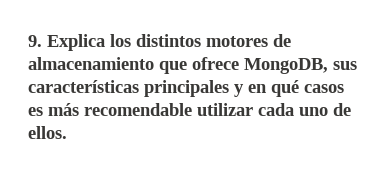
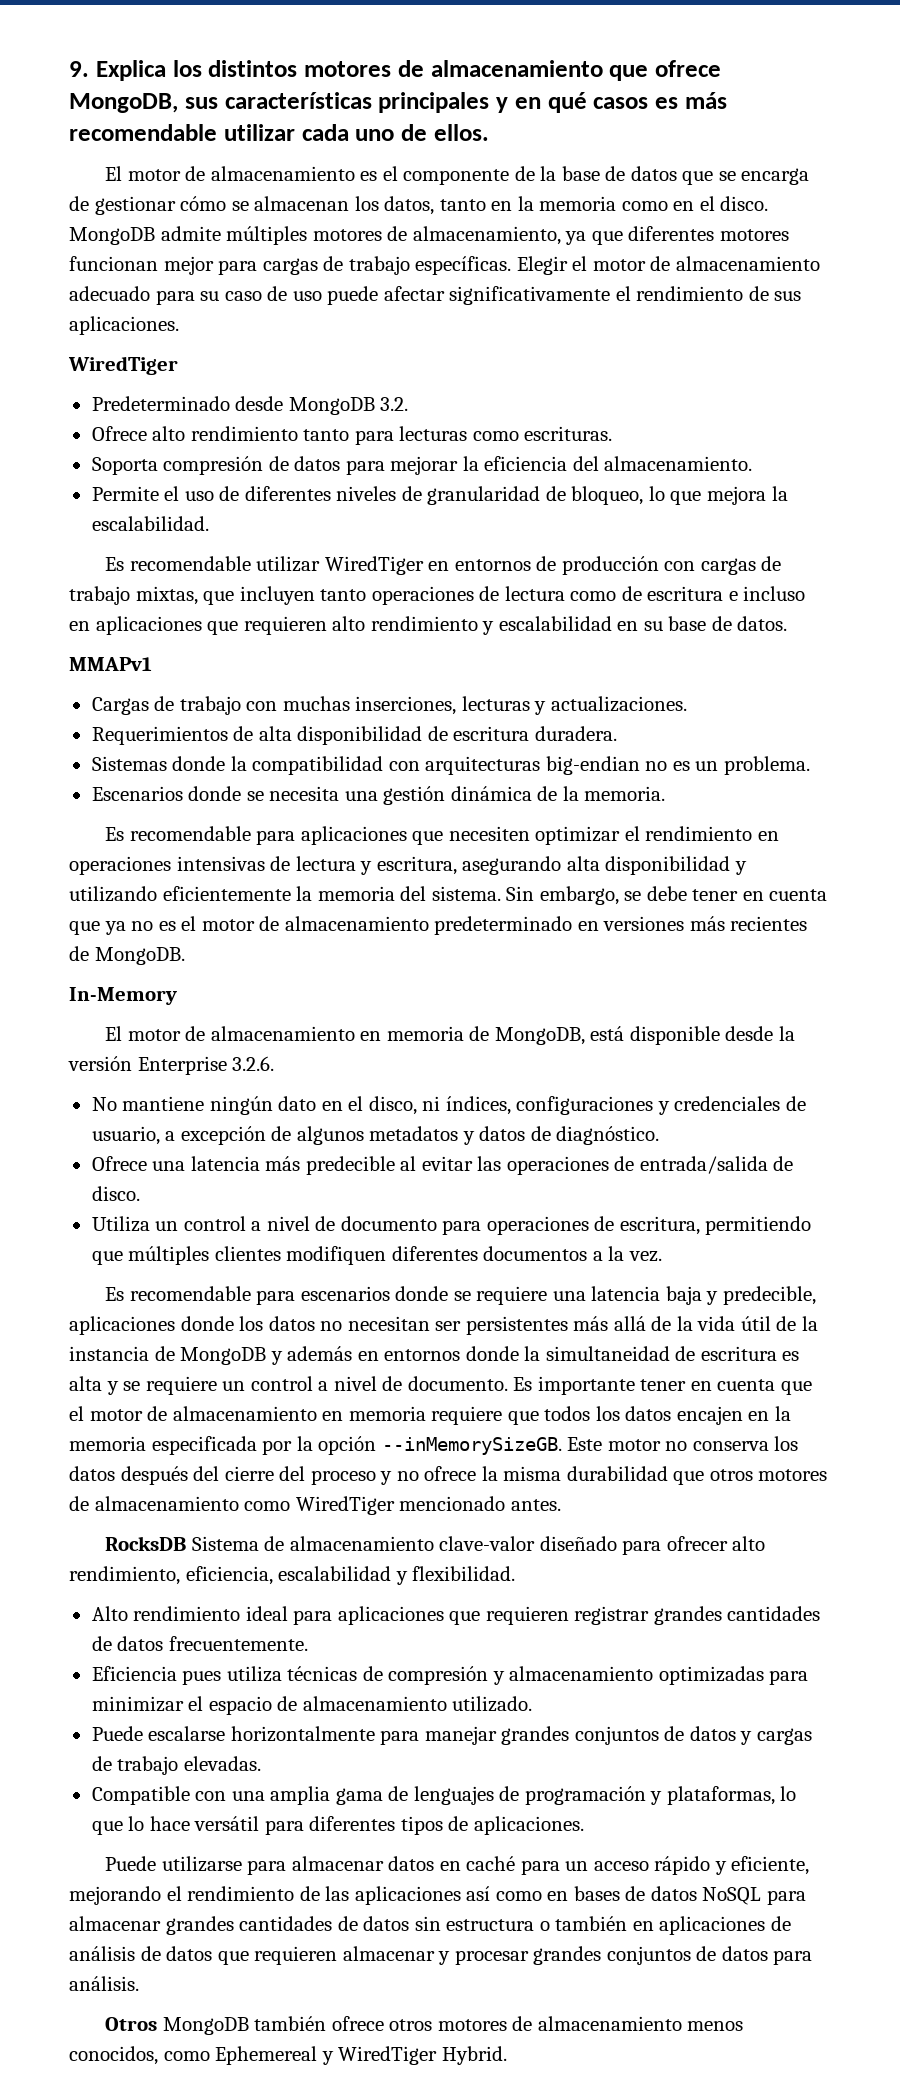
(67, 132) none -> [104,166,810,185] [69,196,769,215] [69,226,789,245] [69,256,820,275] [69,286,802,305] [69,316,179,335] [68,356,178,375] [91,396,409,415] [91,426,613,445] [91,456,753,475] [91,486,788,505] [91,516,209,531] [104,556,782,575] [69,586,806,605] [69,616,788,635] [69,657,152,671] [91,696,687,715] [91,726,617,745] [91,756,810,775] [91,786,666,805] [104,826,779,845] [69,856,747,875] [69,886,828,905] [69,916,808,935] [69,946,185,965] [69,987,177,1005] [104,1026,795,1045] [68,1056,275,1075] [91,1096,806,1115] [91,1126,660,1145] [91,1156,794,1175] [91,1186,140,1201] [91,1216,812,1235] [91,1246,662,1265] [104,1286,816,1305] [69,1316,819,1335] [69,1346,800,1365] [69,1376,813,1395] [69,1406,791,1425] [69,1436,799,1455] [69,1466,828,1485] [69,1496,561,1515] [104,1536,766,1555] [69,1566,516,1585] [91,1606,821,1625] [91,1636,308,1651] [91,1666,809,1685] [91,1696,533,1715] [91,1726,812,1745] [91,1756,261,1775] [91,1786,797,1805] [91,1816,584,1835] [104,1856,810,1875] [69,1886,806,1905] [69,1916,791,1935] [69,1946,813,1965] [69,1976,139,1991] [104,2016,744,2035] [69,2046,507,2065] // El motor de almacenamiento es el componente de la base de datos que se encarga de gestionar cómo se almacenan los datos, tanto en la memoria como en el disco. MongoDB admite múltiples motores de almacenamiento, ya que diferentes motores funcionan mejor para cargas de trabajo específicas. Elegir el motor de almacenamiento adecuado para su caso de uso puede afectar significativamente el rendimiento de sus aplicaciones. // WiredTiger // Predeterminado desde MongoDB 3.2. // Ofrece alto rendimiento tanto para lecturas como escrituras. // Soporta compresión de datos para mejorar la eficiencia del almacenamiento. // Permite el uso de diferentes niveles de granularidad de bloqueo, lo que mejora la escalabilidad. // Es recomendable utilizar WiredTiger en entornos de producción con cargas de trabajo mixtas, que incluyen tanto operaciones de lectura como de escritura e incluso en aplicaciones que requieren alto rendimiento y escalabilidad en su base de datos. // MMAPv1 // Cargas de trabajo con muchas inserciones, lecturas y actualizaciones. // Requerimientos de alta disponibilidad de escritura duradera. // Sistemas donde la compatibilidad con arquitecturas big-endian no es un problema. // Escenarios donde se necesita una gestión dinámica de la memoria. // Es recomendable para aplicaciones que necesiten optimizar el rendimiento en operaciones intensivas de lectura y escritura, asegurando alta disponibilidad y utilizando eficientemente la memoria del sistema. Sin embargo, se debe tener en cuenta que ya no es el motor de almacenamiento predeterminado en versiones más recientes de MongoDB. // In-Memory // El motor de almacenamiento en memoria de MongoDB, está disponible desde la versión Enterprise 3.2.6. // No mantiene ningún dato en el disco, ni índices, configuraciones y credenciales de usuario, a excepción de algunos metadatos y datos de diagnóstico. // Ofrece una latencia más predecible al evitar las operaciones de entrada/salida de disco. // Utiliza un control a nivel de documento para operaciones de escritura, permitiendo que múltiples clientes modifiquen diferentes documentos a la vez. // Es recomendable para escenarios donde se requiere una latencia baja y predecible, aplicaciones donde los datos no necesitan ser persistentes más allá de la vida útil de la instancia de MongoDB y además en entornos donde la simultaneidad de escritura es alta y se requiere un control a nivel de documento. Es importante tener en cuenta que el motor de almacenamiento en memoria requiere que todos los datos encajen en la memoria especificada por la opción --inMemorySizeGB. Este motor no conserva los datos después del cierre del proceso y no ofrece la misma durabilidad que otros motores de almacenamiento como WiredTiger mencionado antes. // RocksDB Sistema de almacenamiento clave-valor diseñado para ofrecer alto rendimiento, eficiencia, escalabilidad y flexibilidad. // Alto rendimiento ideal para aplicaciones que requieren registrar grandes cantidades de datos frecuentemente. // Eficiencia pues utiliza técnicas de compresión y almacenamiento optimizadas para minimizar el espacio de almacenamiento utilizado. // Puede escalarse horizontalmente para manejar grandes conjuntos de datos y cargas de trabajo elevadas. // Compatible con una amplia gama de lenguajes de programación y plataformas, lo que lo hace versátil para diferentes tipos de aplicaciones. // Puede utilizarse para almacenar datos en caché para un acceso rápido y eficiente, mejorando el rendimiento de las aplicaciones así como en bases de datos NoSQL para almacenar grandes cantidades de datos sin estructura o también en aplicaciones de análisis de datos que requieren almacenar y procesar grandes conjuntos de datos para análisis. // Otros MongoDB también ofrece otros motores de almacenamiento menos conocidos, como Ephemereal y WiredTiger Hybrid.

